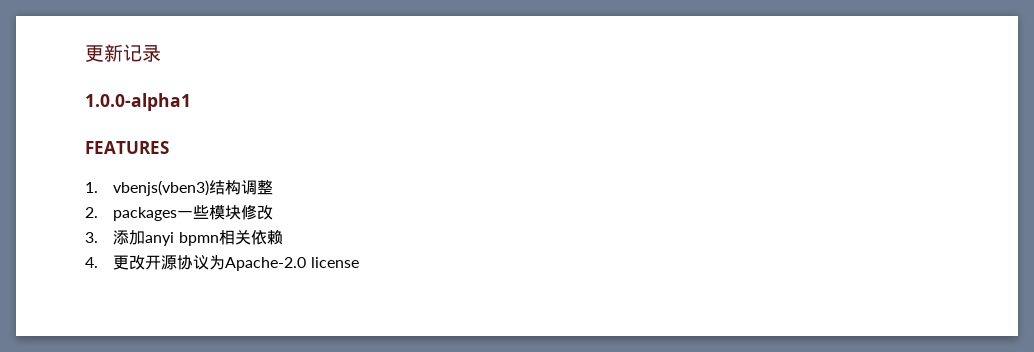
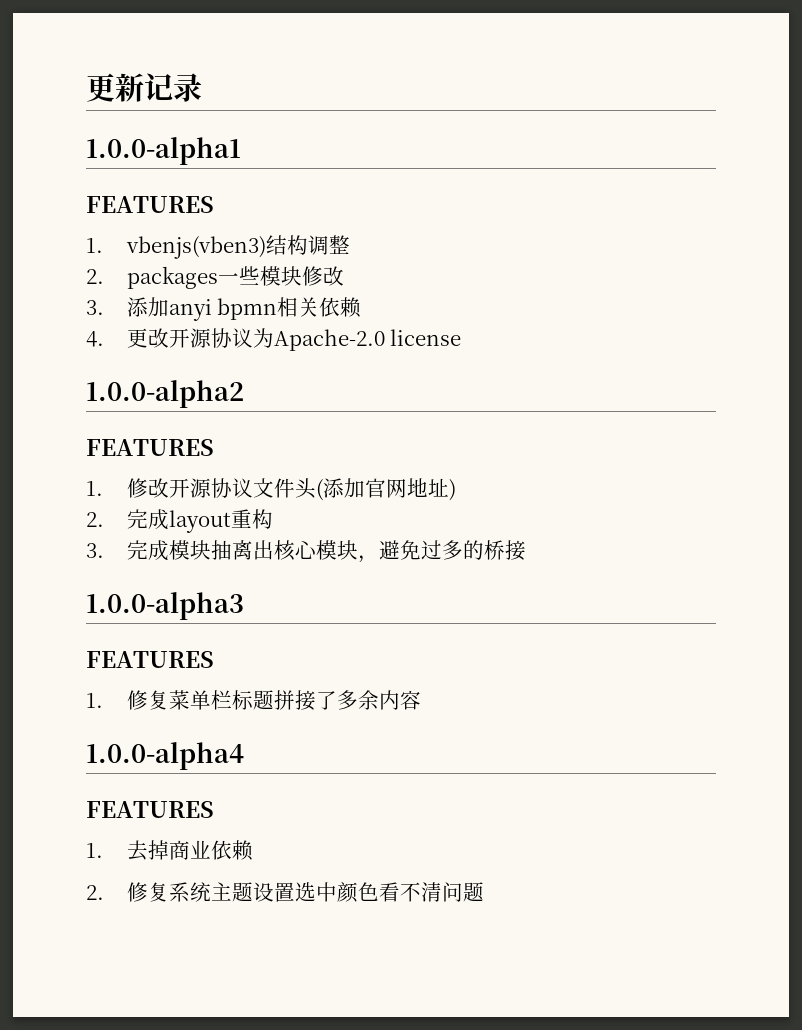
(359, 262) none -> [86,380,244,408] [86,439,214,456] [86,478,456,501] [86,509,273,533] [86,540,526,563] [86,592,244,620] [86,651,214,668] [86,690,421,711] [86,742,244,770] [86,801,214,818] [86,840,253,861] [86,882,484,903] // 1.0.0-alpha2 // FEATURES // 1.修改开源协议文件头(添加官网地址) // 2.完成layout重构 // 3.完成模块抽离出核心模块，避免过多的桥接 // 1.0.0-alpha3 // FEATURES // 1.修复菜单栏标题拼接了多余内容 // 1.0.0-alpha4 // FEATURES // 1.去掉商业依赖 // 2.修复系统主题设置选中颜色看不清问题

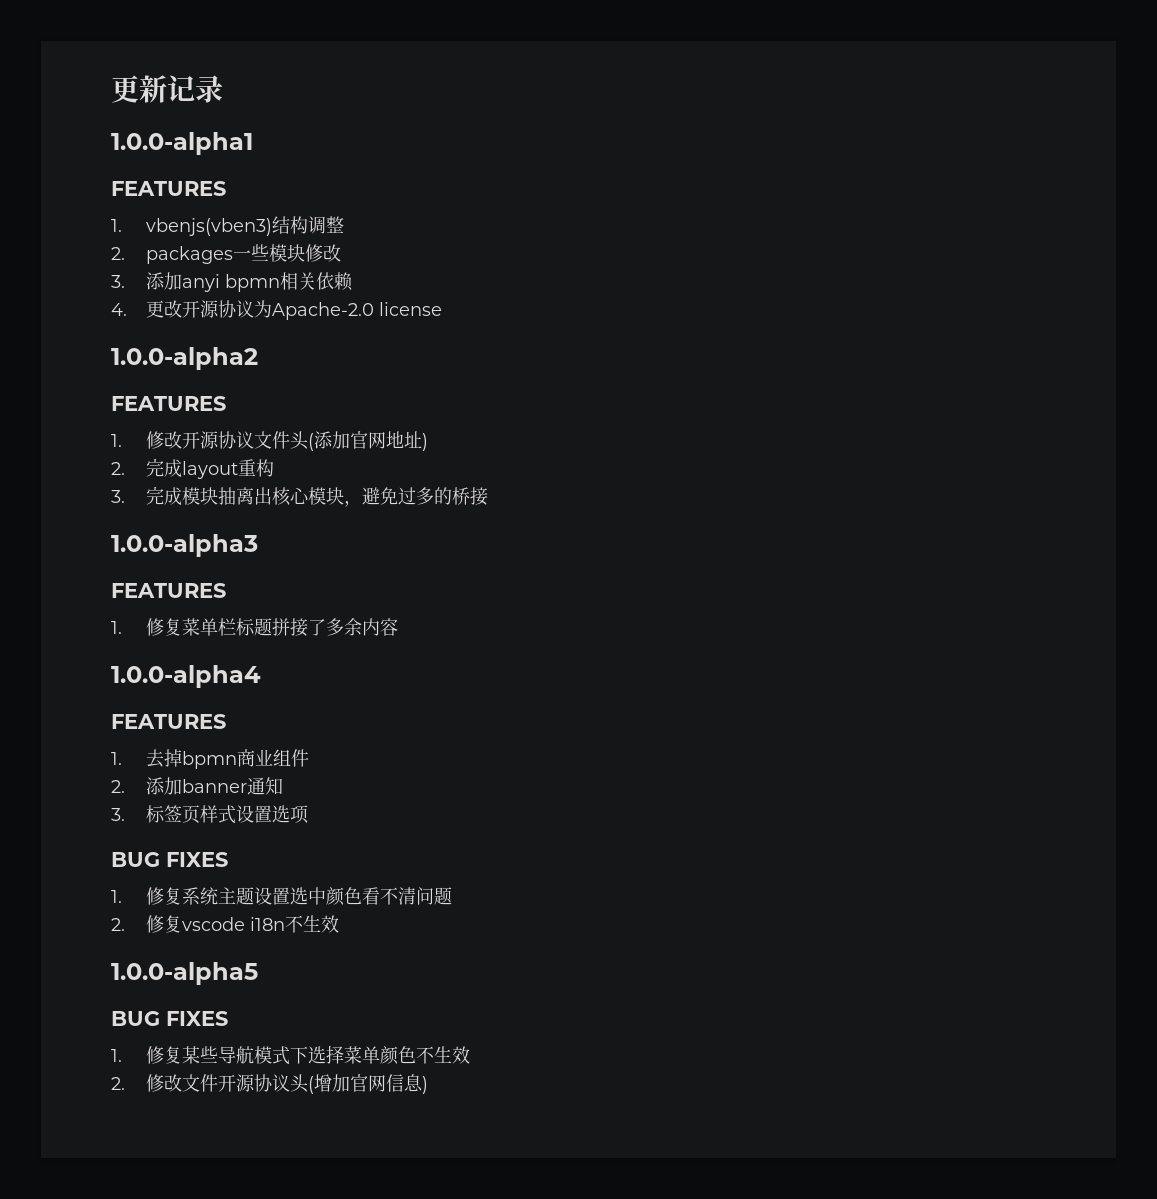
[168,840,253,861] [86,885,104,900] 商业依赖 // 2. -> [181,749,309,769] [111,777,283,795] [111,805,309,824] [111,852,228,867] [111,890,122,903] bpmn商业组件 // 2.添加banner通知 // 3.标签页样式设置选项 // BUG FIXES // 1.
(484, 892) none -> [111,915,339,933] [111,962,258,985] [111,1011,228,1026] [111,1045,470,1065] [111,1074,428,1094] // 2.修复vscode i18n不生效 // 1.0.0-alpha5 // BUG FIXES // 1.修复某些导航模式下选择菜单颜色不生效 // 2.修改文件开源协议头(增加官网信息)

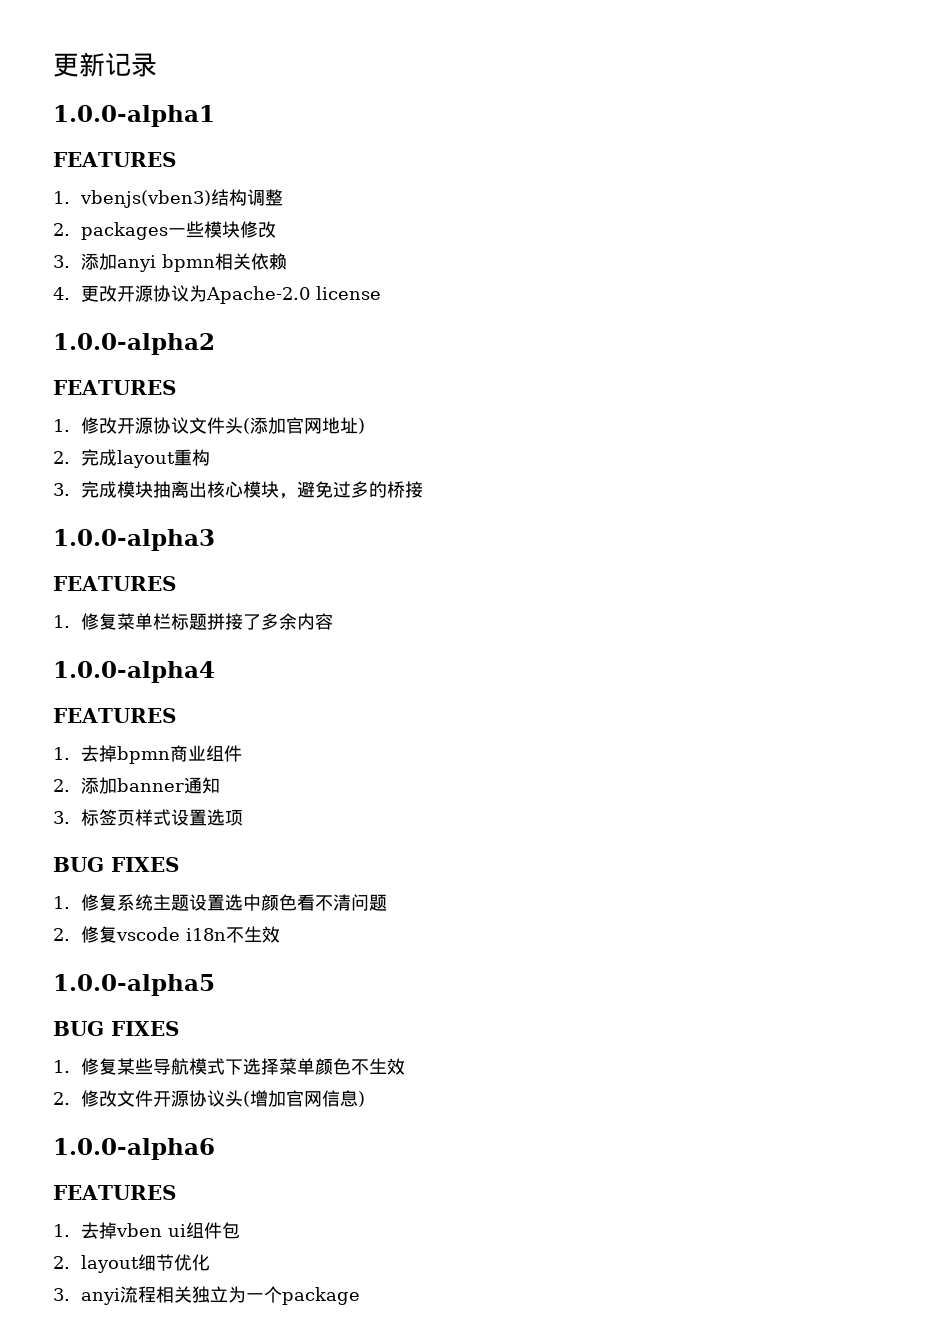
(428, 1085) none -> [53,1138,215,1160] [53,1185,176,1200] [53,1222,241,1239] [53,1254,211,1273] [53,1286,361,1305] // 1.0.0-alpha6 // FEATURES // 1.去掉vben ui组件包 // 2. layout细节优化 // 3. anyi流程相关独立为一个package

